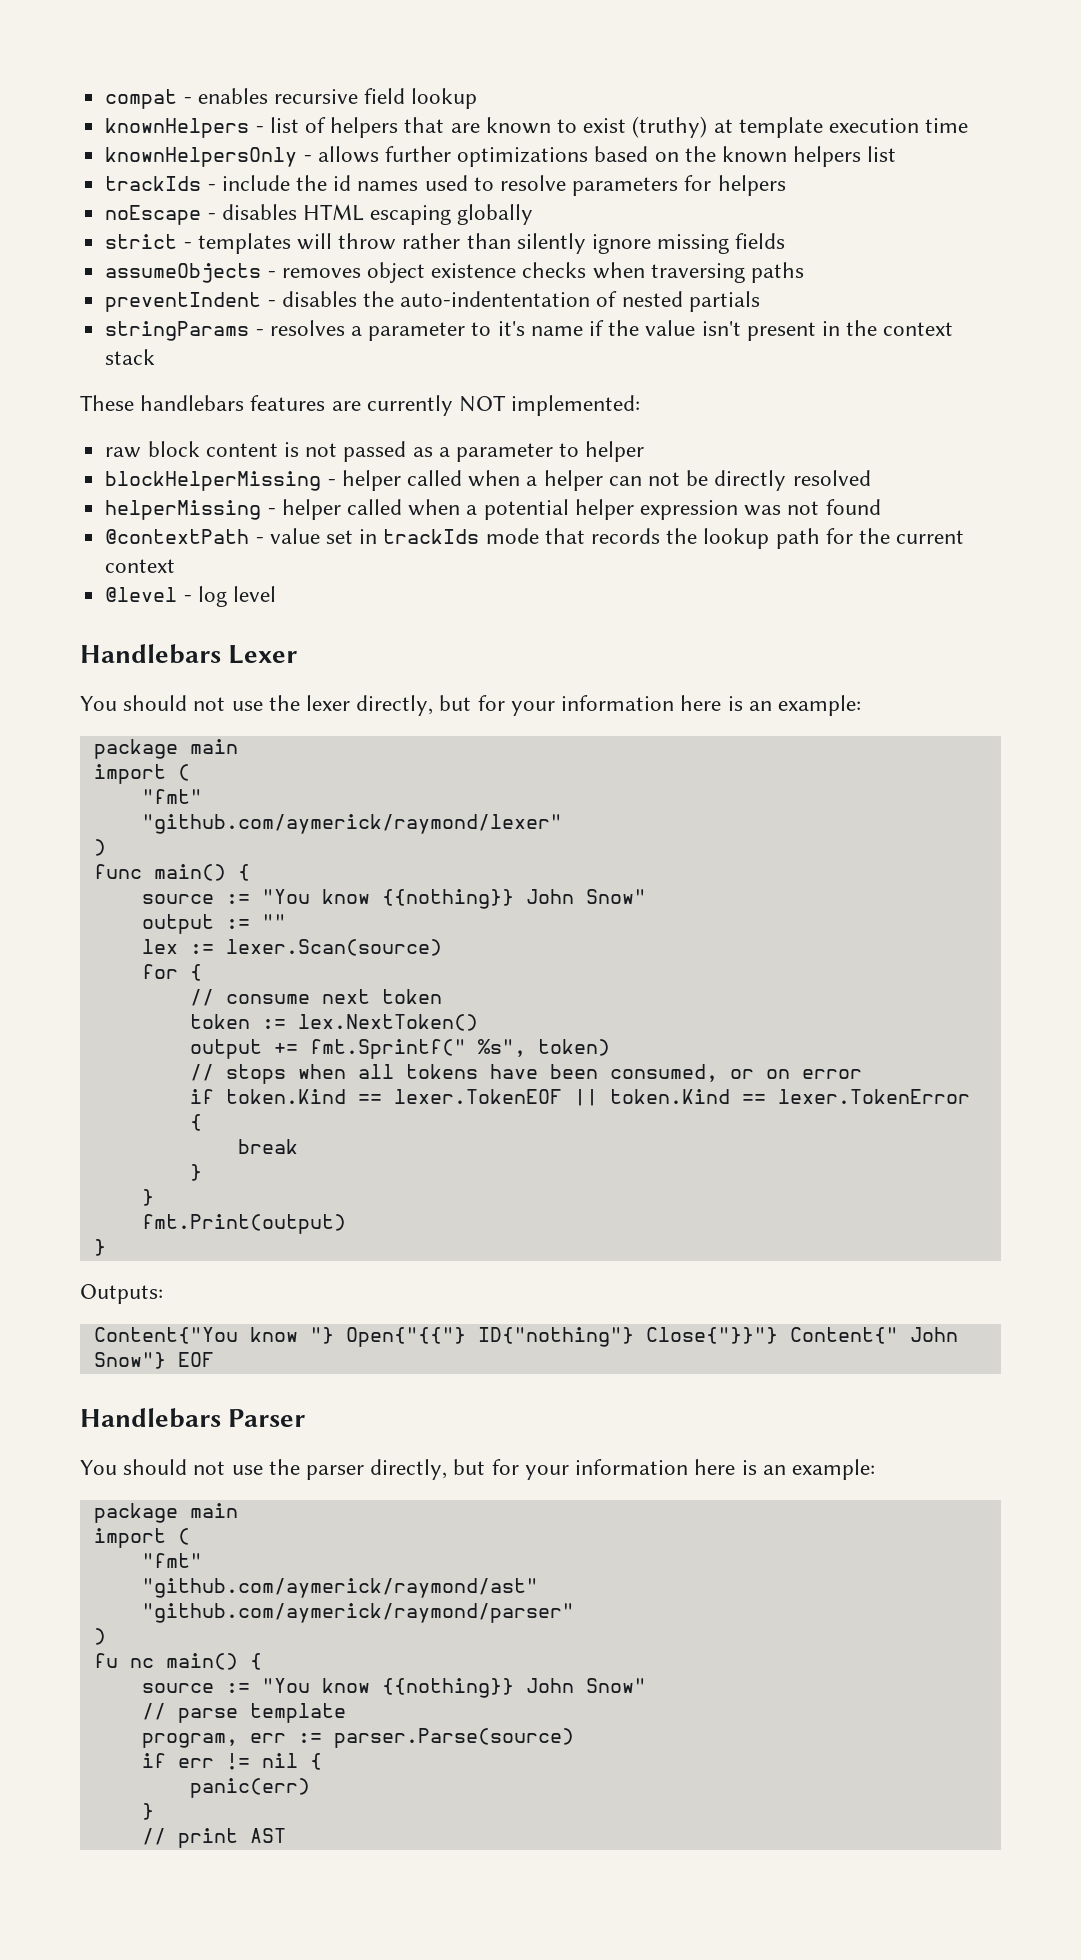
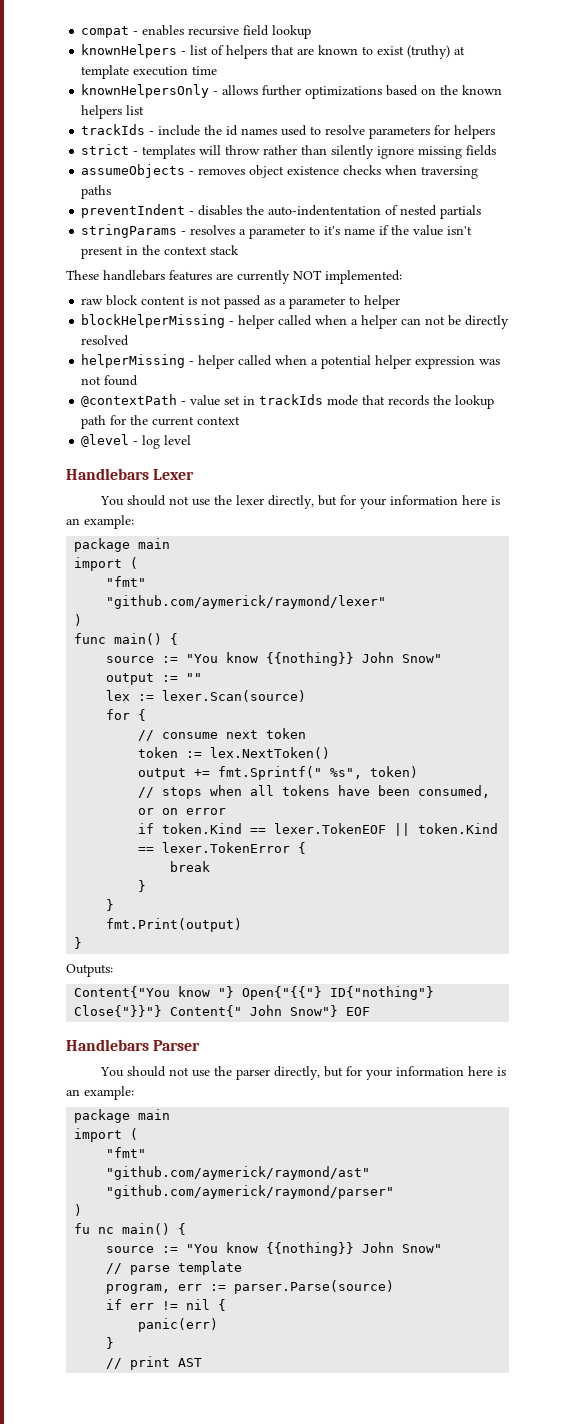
[105,204,534,225] // noEscape - disables HTML escaping globally -> (496, 132) none

